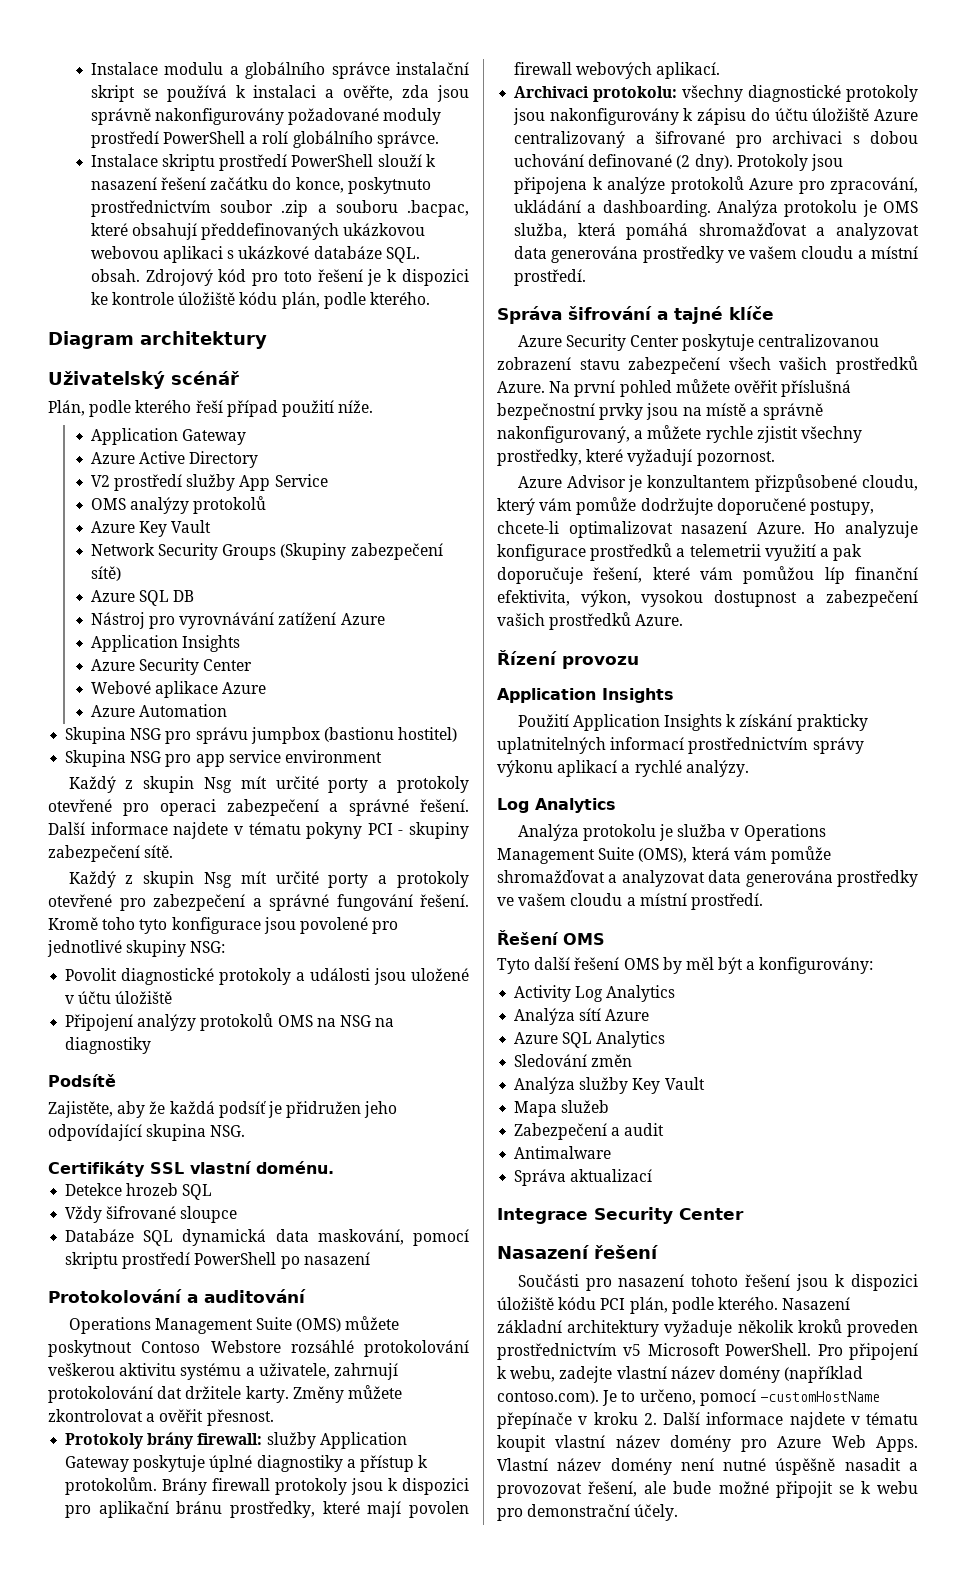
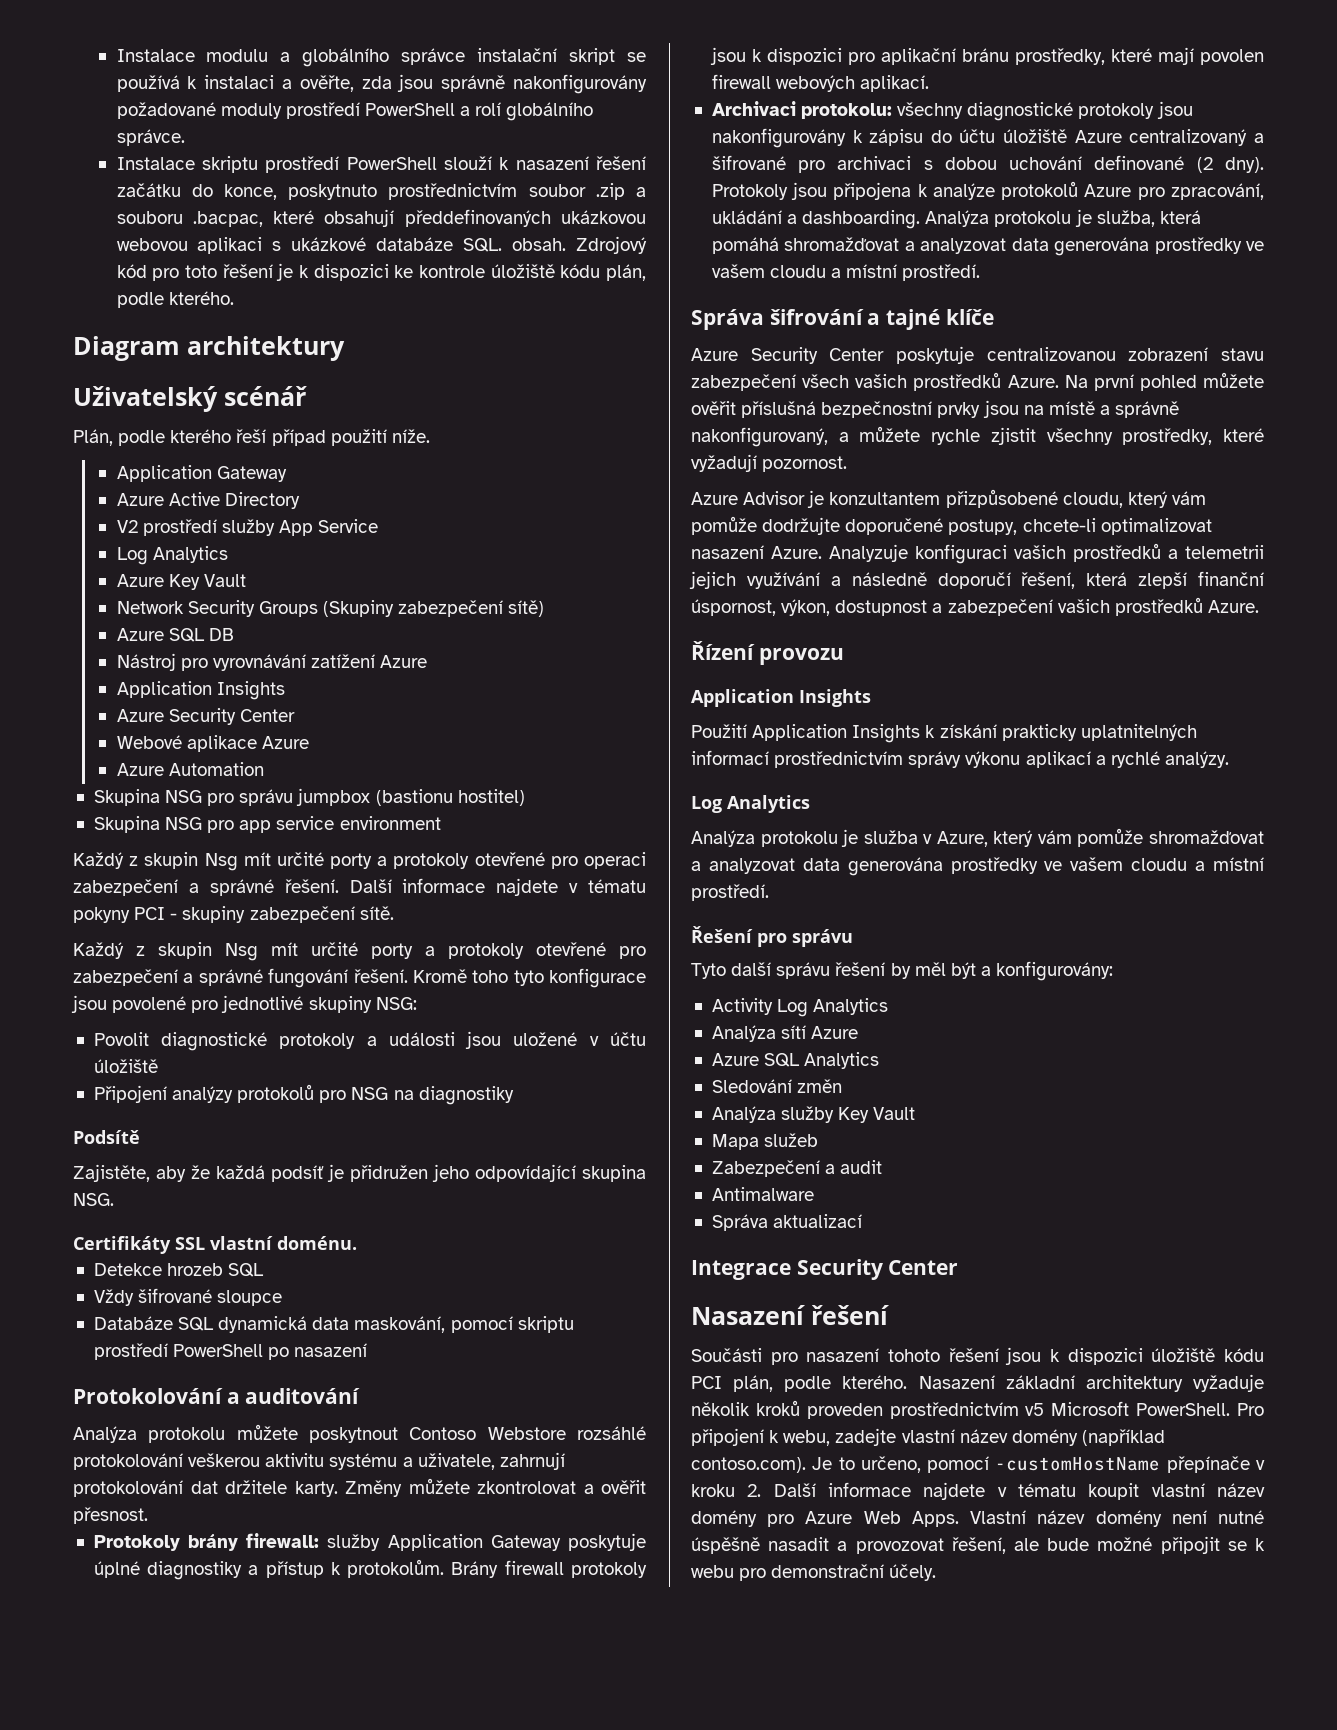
[90,496,267,514] OMS analýzy protokolů -> [116,546,228,565] Log Analytics
[277,1015,336,1027] OMS na -> [319,1090,347,1103] pro
[68,1317,342,1334] Operations Management Suite (OMS) -> [73,1426,226,1443] Analýza protokolu
[883,201,918,213] OMS -> (1092, 218) none
[814,521,918,538] [497,543,863,561] [497,566,918,584] [497,590,704,607] Ho analyzuje konfigurace prostředků a telemetrii využití a pak doporučuje řešení, které vám pomůžou líp finanční efektivita, výkon, vysokou -> [829,543,1264,564] [689,571,1264,589] [691,599,831,616] Analyzuje konfiguraci vašich prostředků a telemetrii jejich využívání a následně doporučí řešení, která zlepší finanční úspornost, výkon,
[743,824,826,841] [497,847,730,864] Operations Management Suite (OMS), která -> [936,830,1034,847] Azure, který
[563,933,605,945] OMS -> [757,929,853,947] pro správu
[574,957,659,970] řešení OMS -> [776,962,886,979] správu řešení

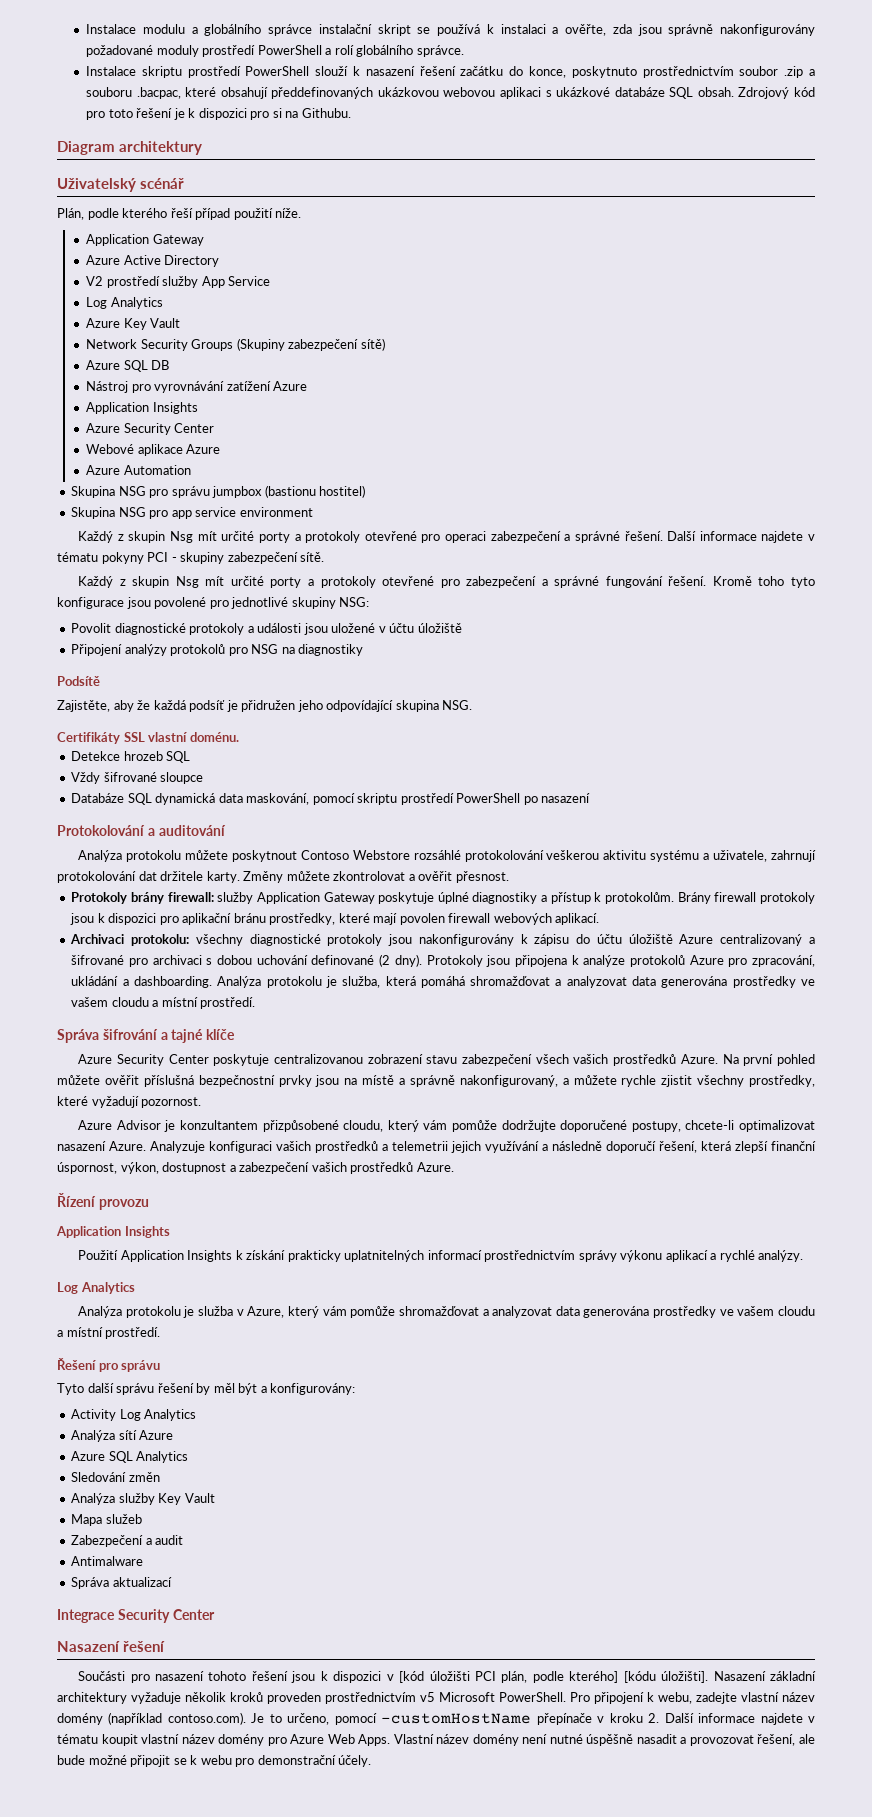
[463,238,503,252] SQL. -> [669,87,694,99] SQL
[394,264,646,281] [116,291,234,308] ke kontrole úložiště kódu plán, podle kterého. -> [250,108,351,120] pro si na Githubu.
[1151,1348,1264,1362] [691,1375,908,1392] úložiště kódu PCI plán, podle kterého. -> [386,1671,709,1683] v [kód úložišti PCI plán, podle kterého] [kódu úložišti].

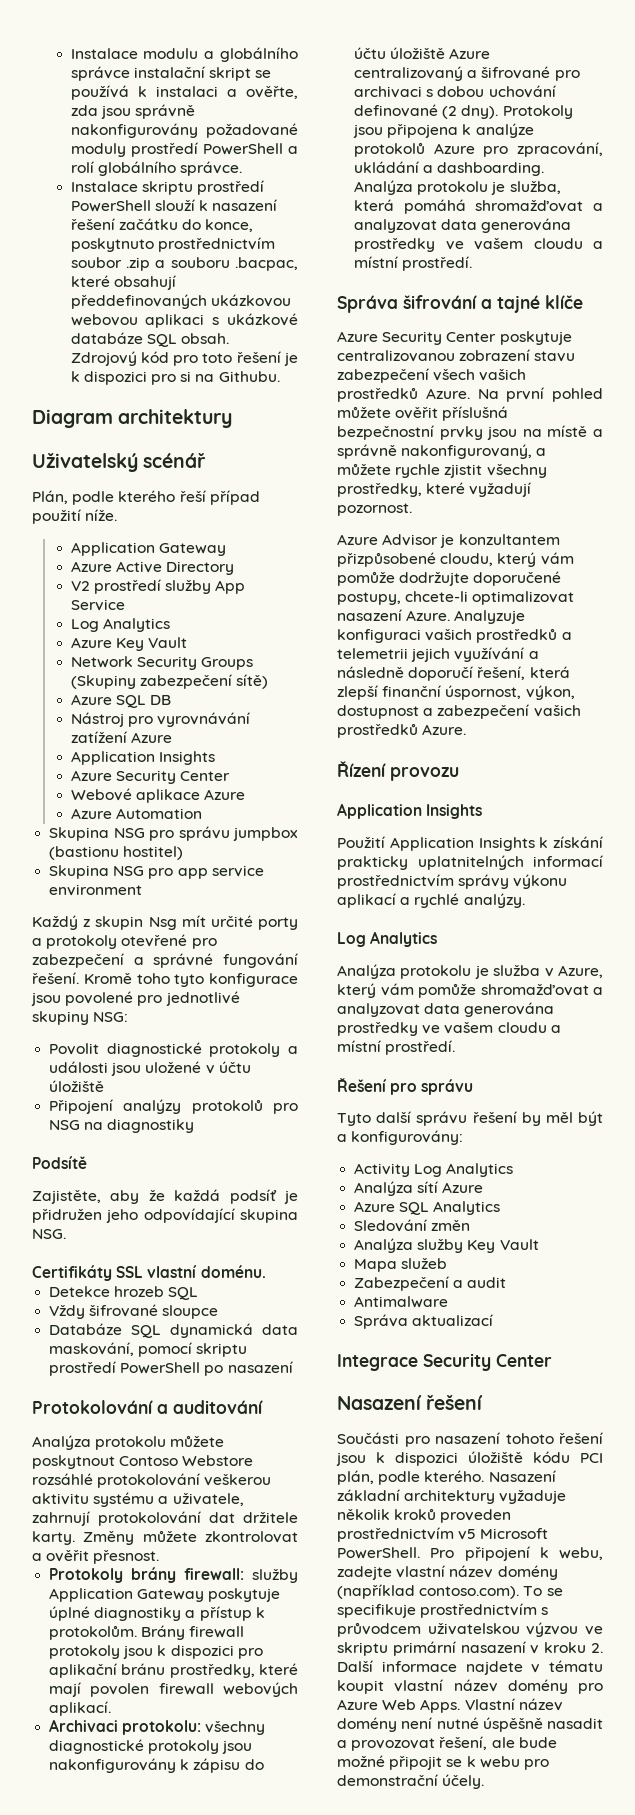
[78,531,815,543] [57,552,325,564] // Každý z skupin Nsg mít určité porty a protokoly otevřené pro operaci zabezpečení a správné řešení. Další informace najdete v tématu pokyny PCI - skupiny zabezpečení sítě. -> (143, 890) none
[386,1671,709,1683] v [kód úložišti PCI plán, podle kterého] [kódu úložišti]. -> [468,1451,603,1463] [337,1470,485,1485] úložiště kódu PCI plán, podle kterého.
[251,1713,592,1725] Je to určeno, pomocí -customHostName přepínače -> [523,1586,563,1596] [337,1603,549,1618] [337,1622,603,1637] [337,1641,526,1656] To se specifikuje prostřednictvím s průvodcem uživatelskou výzvou ve skriptu primární nasazení

